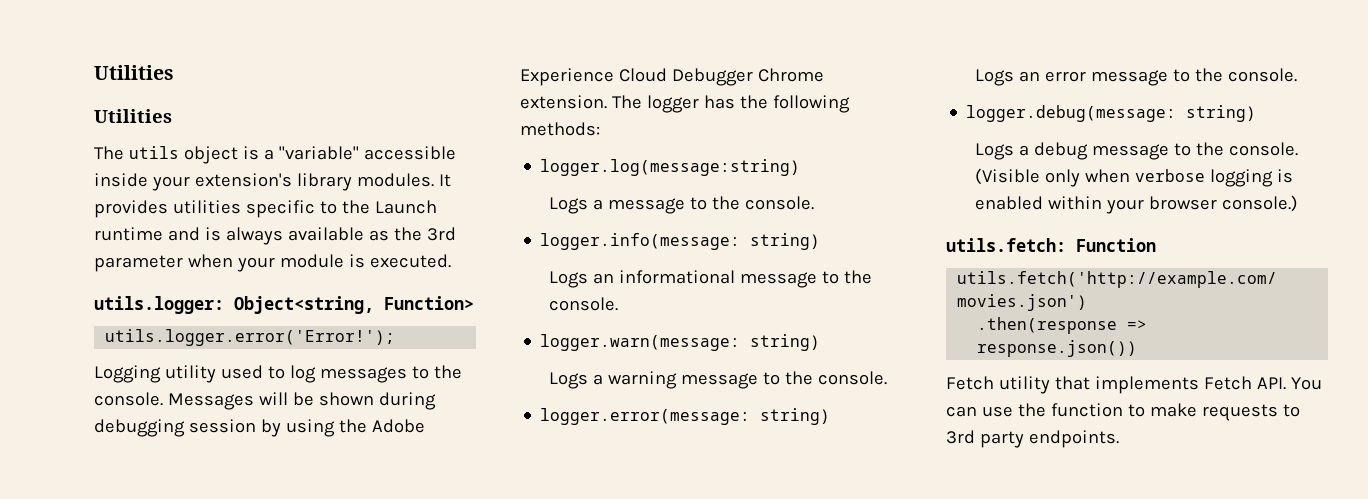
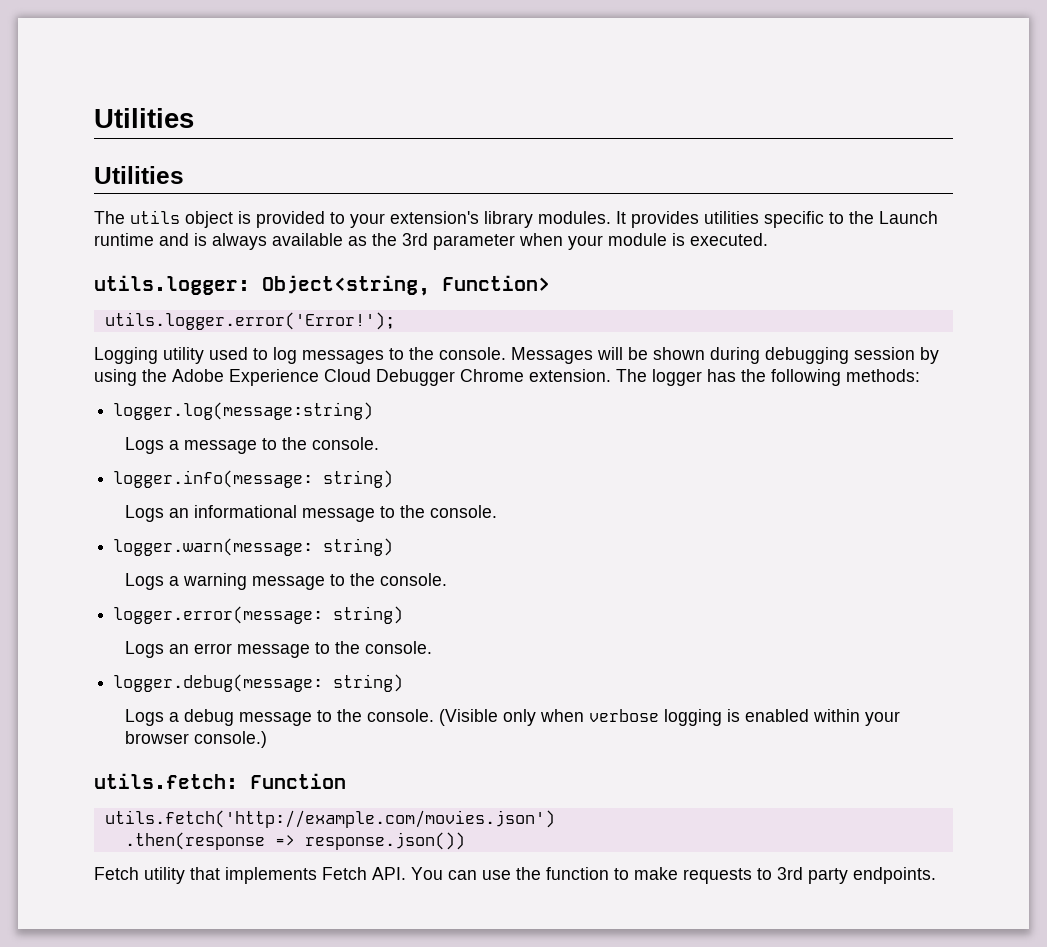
[263,146,456,160] [94,173,148,187] a "variable" accessible inside -> [256,211,345,228] provided to

